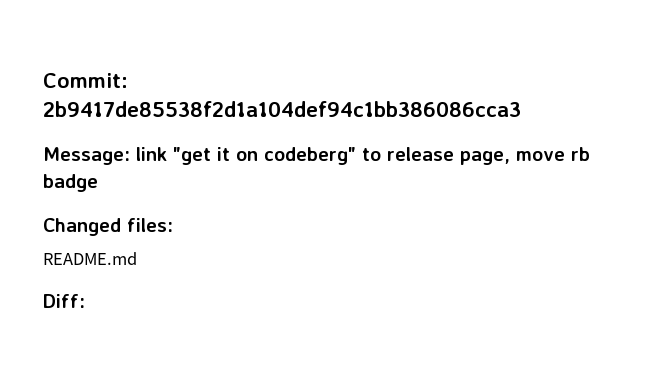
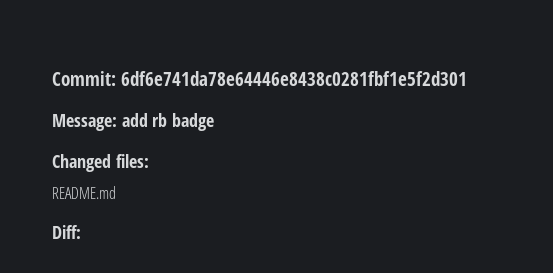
[43,101,521,117] 2b9417de85538f2d1a104def94c1bb386086cca3 -> [121,71,467,86] 6df6e741da78e64446e8438c0281fbf1e5f2d301
[136,147,565,165] link "get it on codeberg" to release page, move -> [121,113,148,127] add

